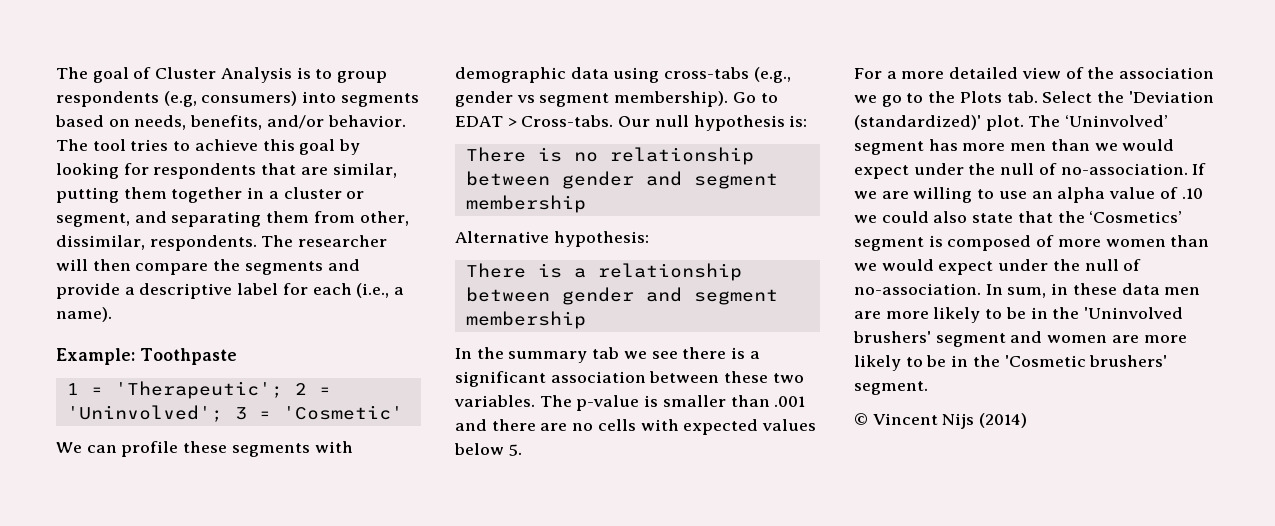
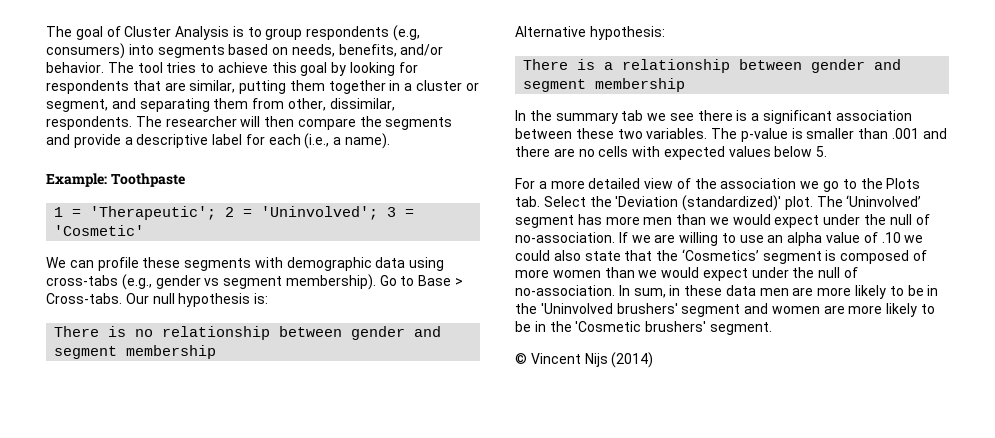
[455,116,503,127] EDAT -> [418,275,452,286] Base

